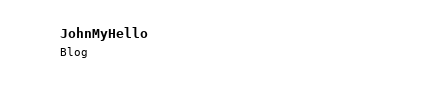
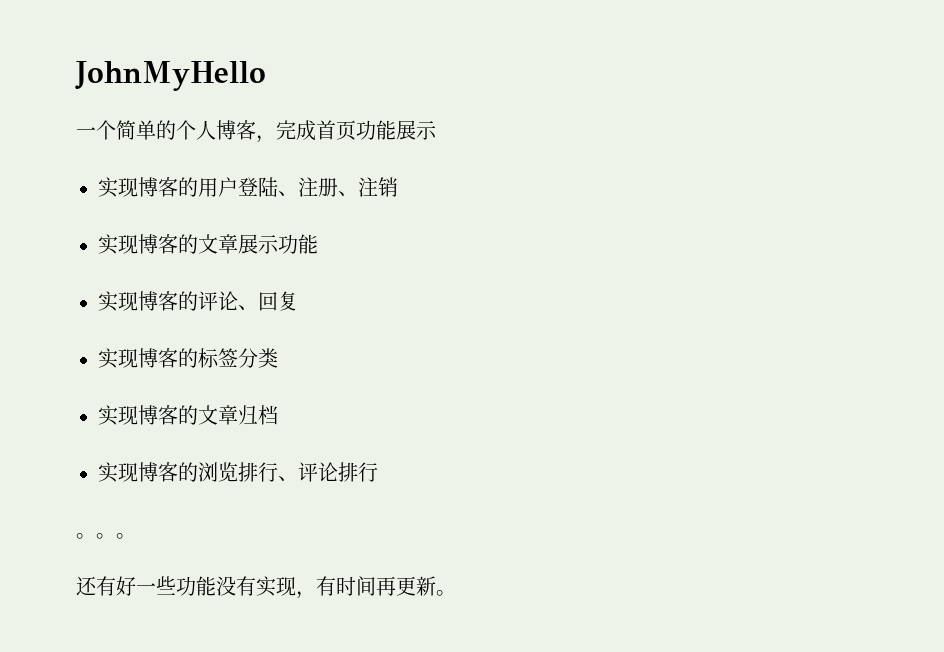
[60,47,88,58] Blog -> [76,120,437,143] [98,177,398,198] [98,234,318,255] [98,291,298,312] [98,348,278,369] [98,405,278,426] [98,462,378,483] [76,533,136,539] [76,576,456,599] 一个简单的个人博客，完成首页功能展示 // 实现博客的用户登陆、注册、注销 // 实现博客的文章展示功能 // 实现博客的评论、回复 // 实现博客的标签分类 // 实现博客的文章归档 // 实现博客的浏览排行、评论排行 // 。。。 // 还有好一些功能没有实现，有时间再更新。

